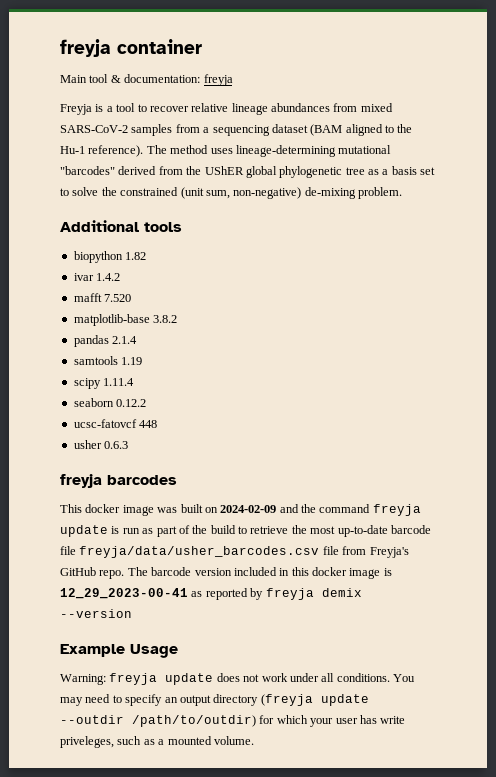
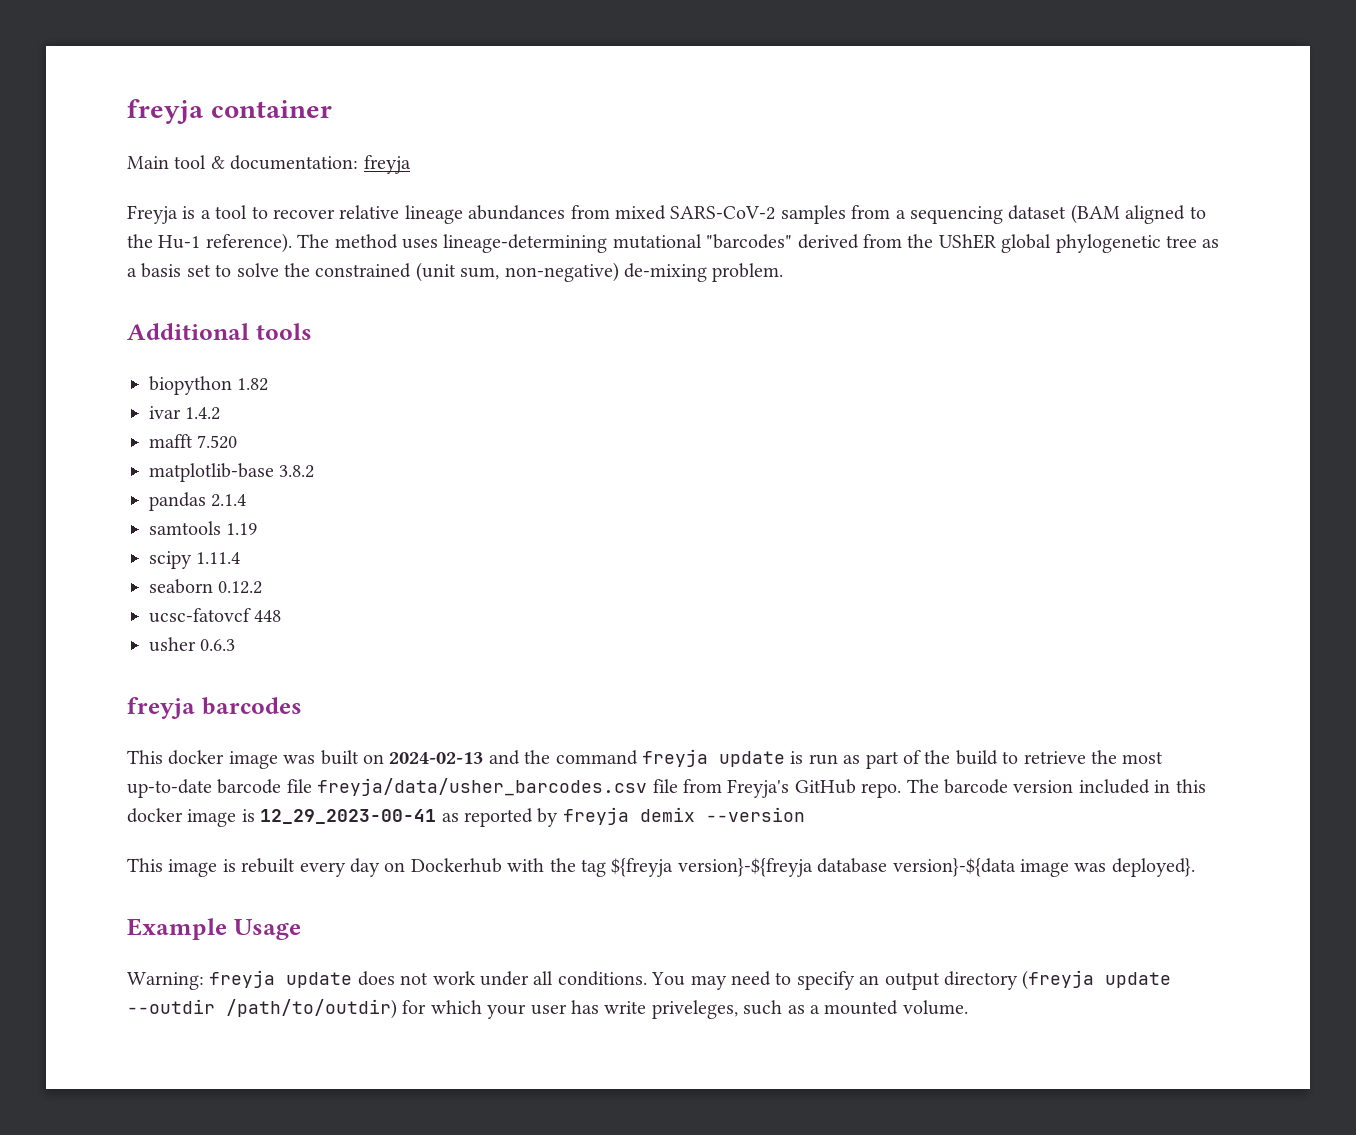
[220,505,277,513] 2024-02-09 -> [389,752,484,764] 2024-02-13
(132, 613) none -> [127,858,1195,877] // This image is rebuilt every day on Dockerhub with the tag ${freyja version}-${freyja database version}-${data image was deployed}.

